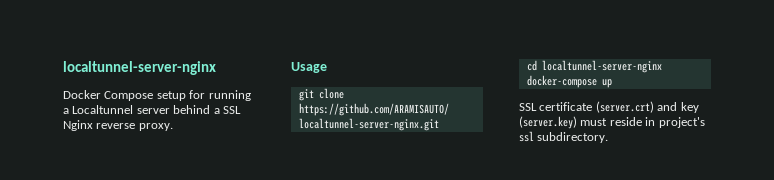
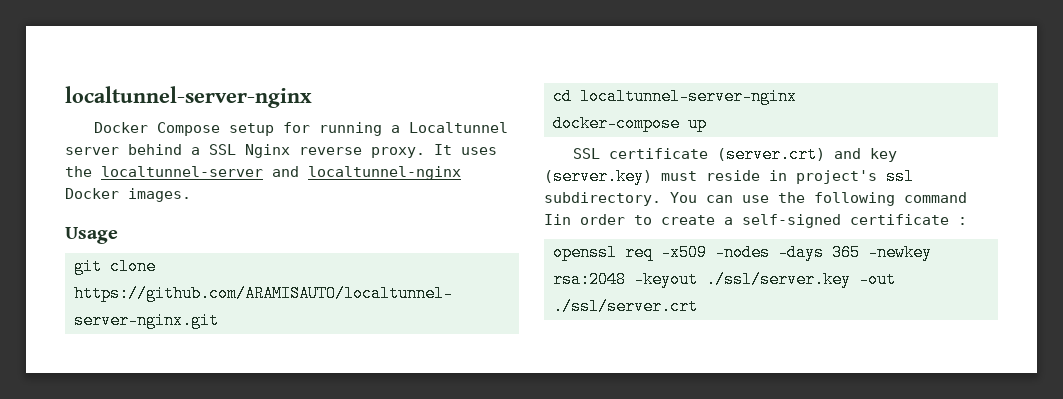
(173, 127) none -> [434,144,497,155] [65,166,461,180] [65,188,191,202] It uses the localtunnel-server and localtunnel-nginx Docker images.
(609, 137) none -> [670,192,967,206] [544,214,967,228] [552,244,932,261] [552,271,896,288] [552,298,698,315] You can use the following command Iin order to create a self-signed certificate : // openssl req -x509 -nodes -days 365 -newkey rsa:2048 -keyout ./ssl/server.key -out ./ssl/server.crt

